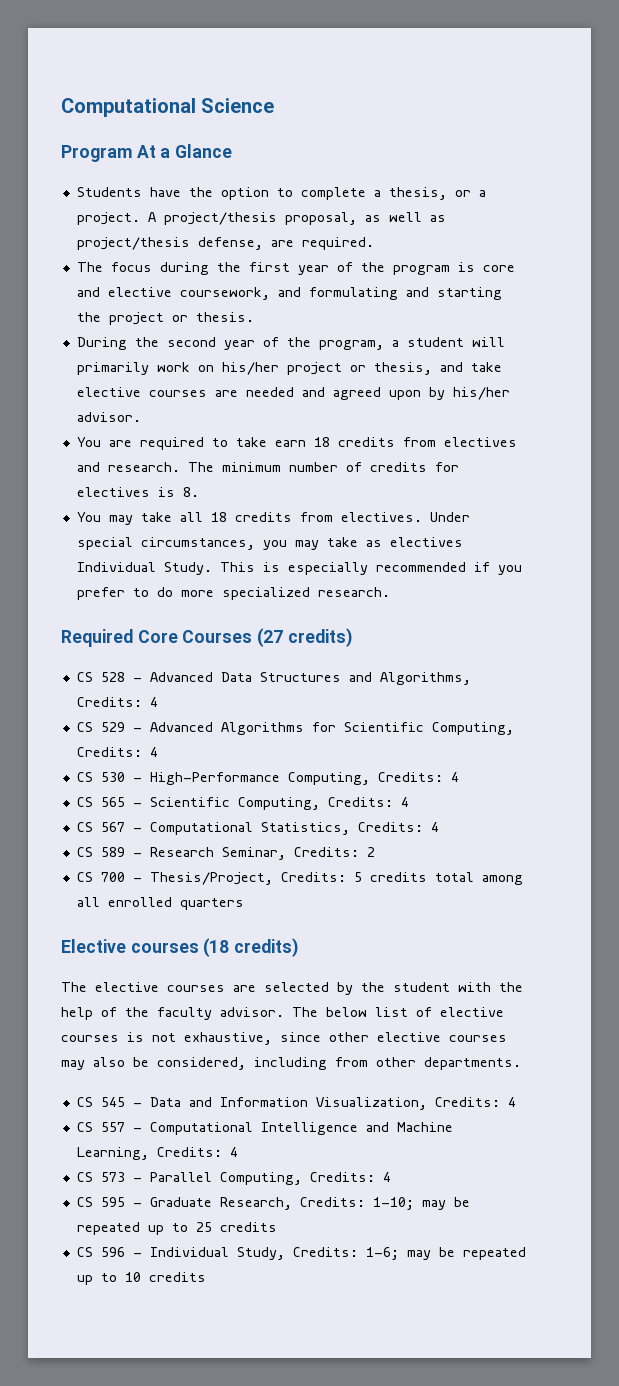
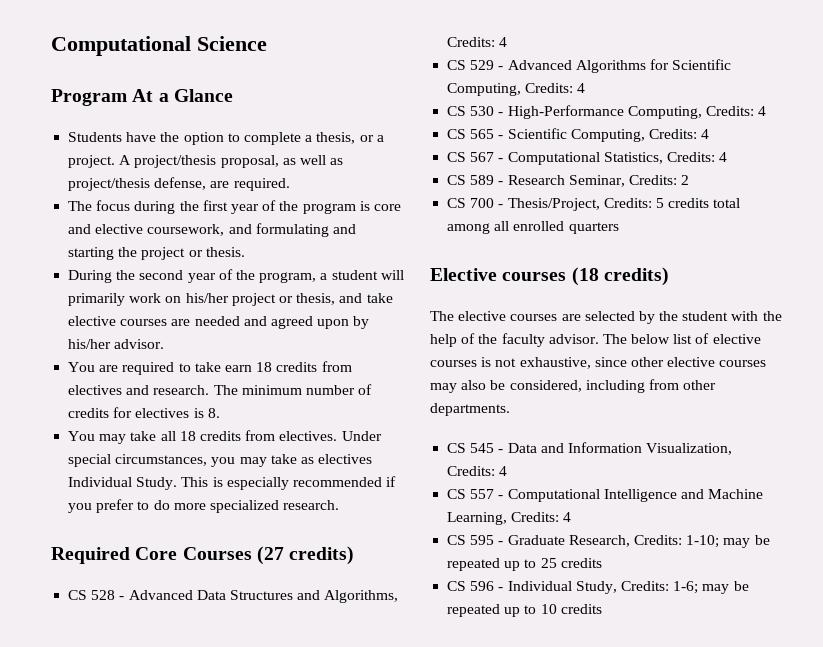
[76,1172,391,1185] // CS 573 - Parallel Computing, Credits: 4 -> (572, 517) none

